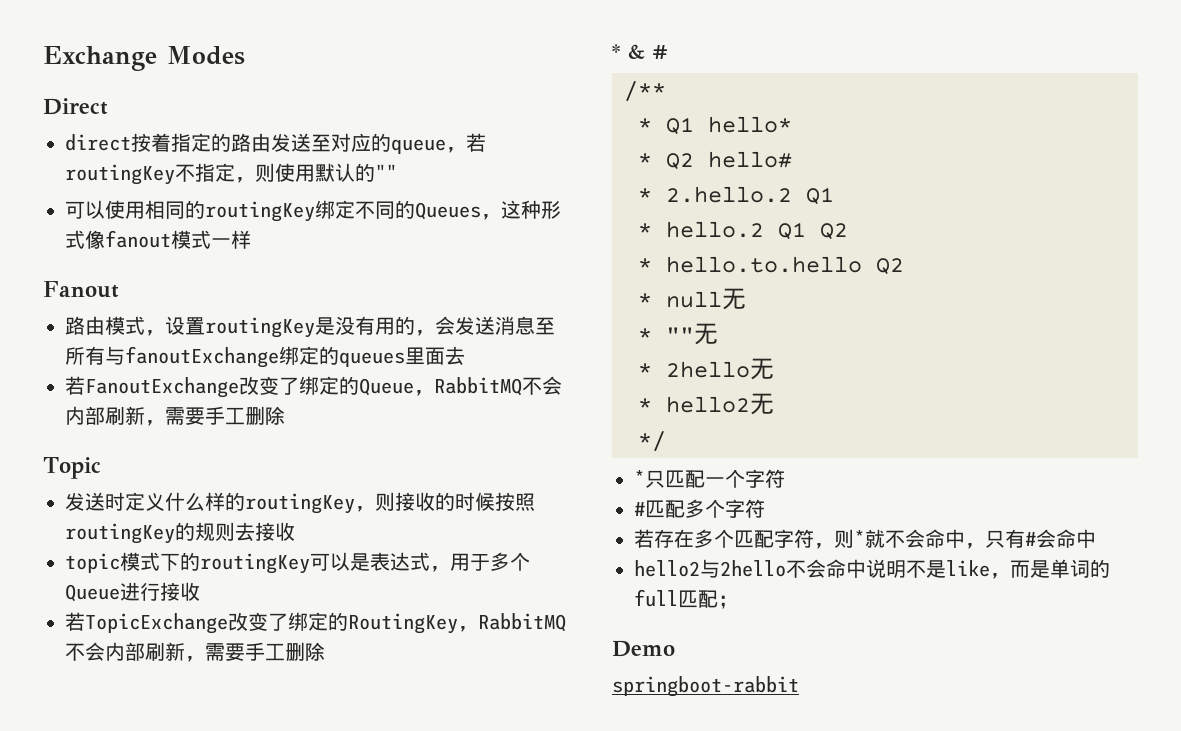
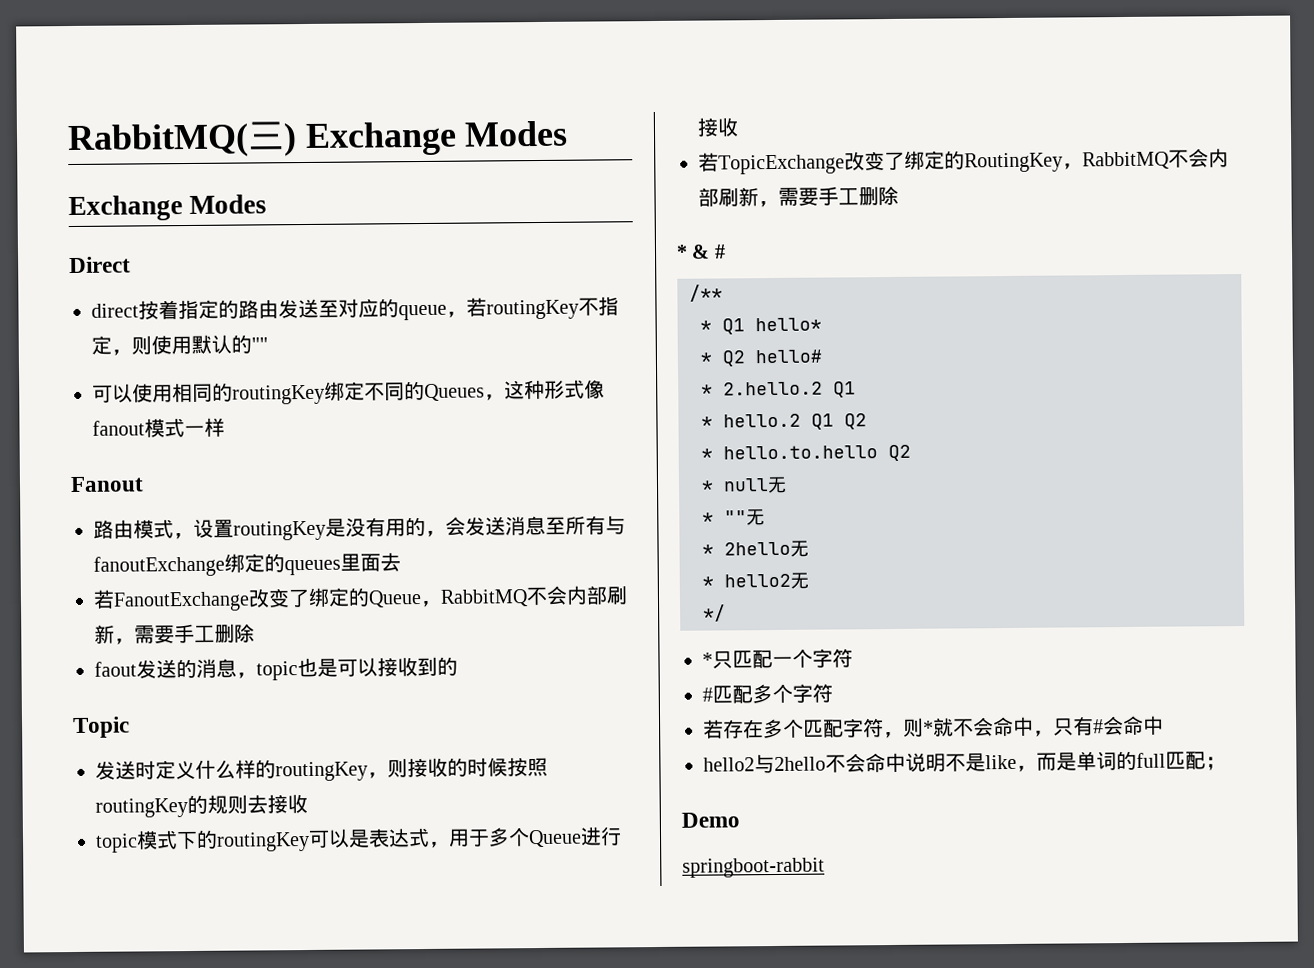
(43, 58) none -> [67,120,569,159] RabbitMQ(三) Exchange Modes //
(285, 415) none -> [94,656,458,681] // faout发送的消息，topic也是可以接收到的

